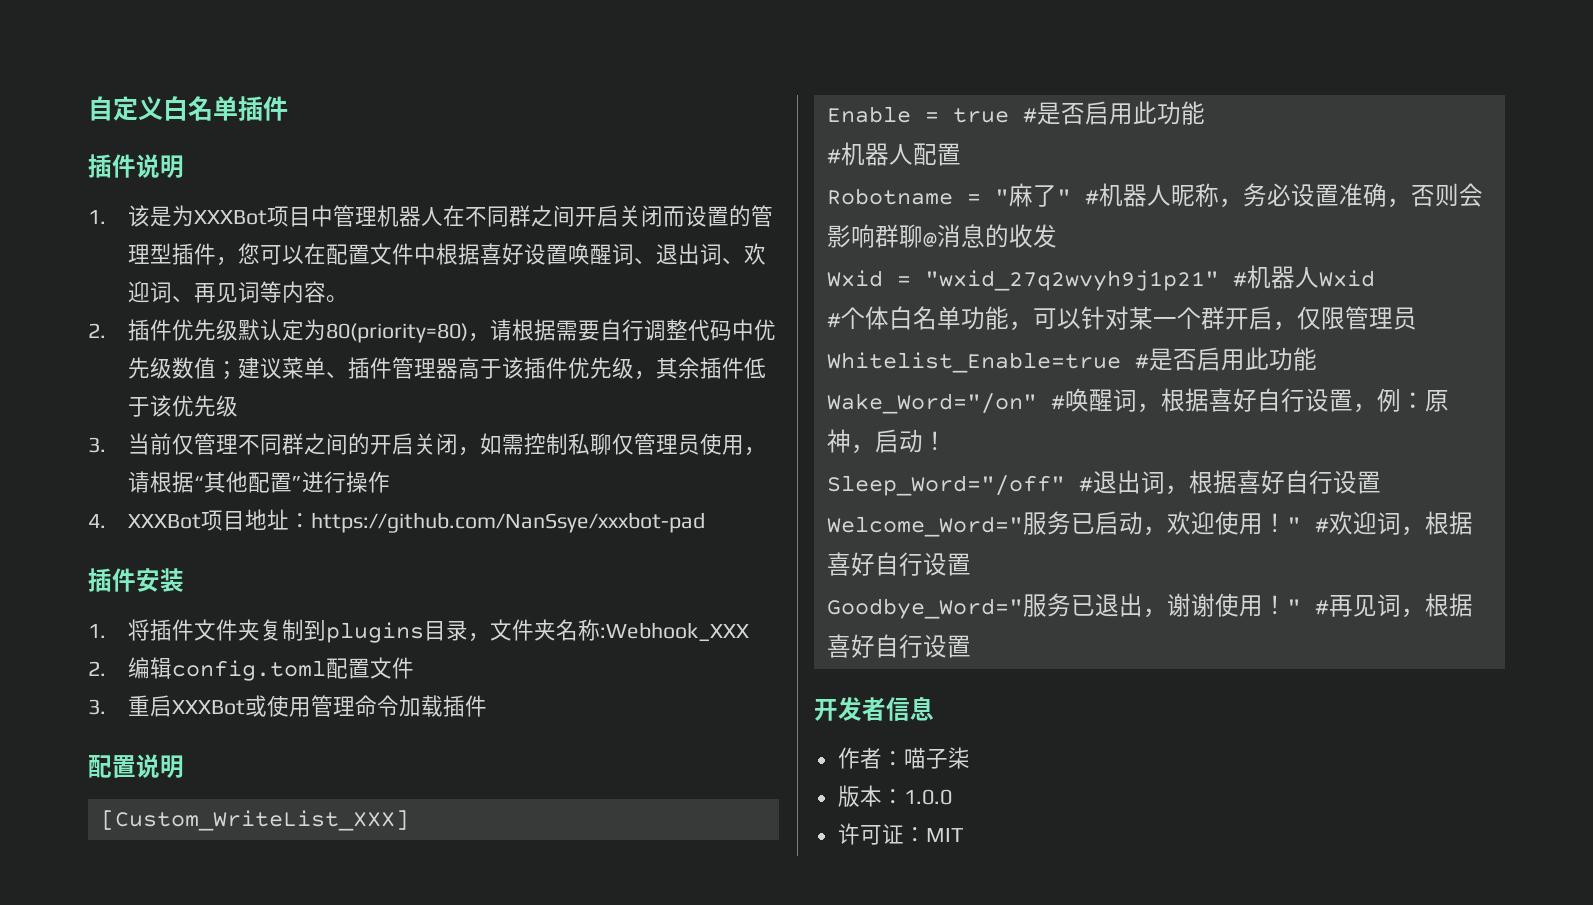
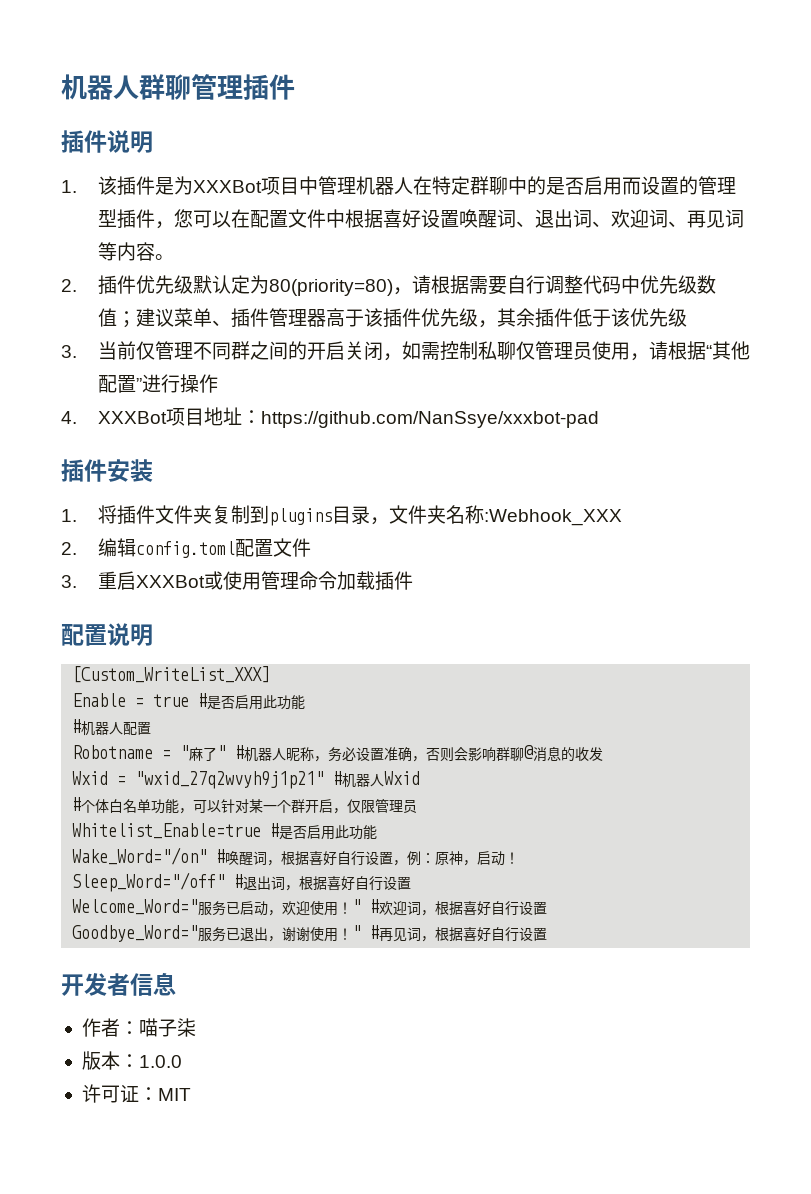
[88,96,238,121] 自定义白名单 -> [61,74,243,100] 机器人群聊管理
(151, 216) none -> [116,176,155,196] 插件
[465,205,664,227] 不同群之间开启关闭 -> [431,176,622,195] 特定群聊中的是否启用

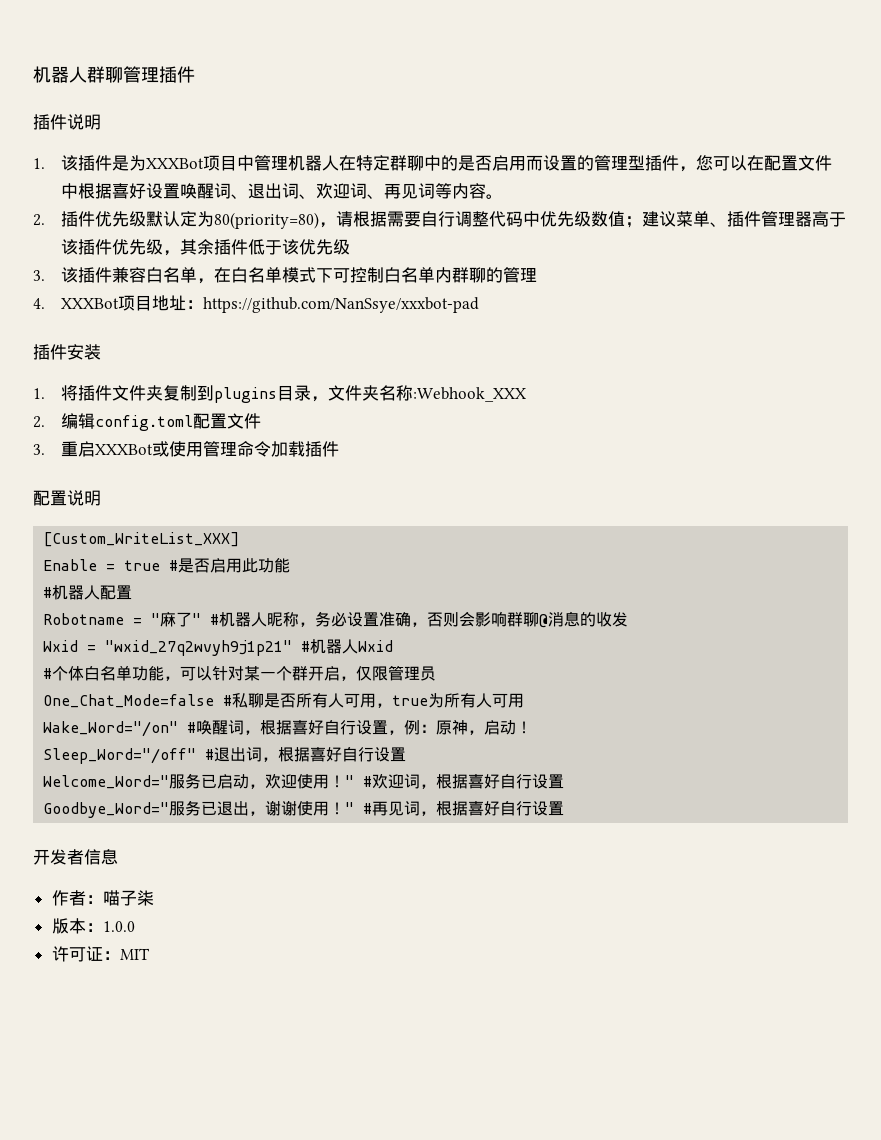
[97,341,750,361] [97,374,218,393] 当前仅管理不同群之间的开启关闭，如需控制私聊仅管理员使用，请根据“其他配置”进行操作 -> [60,267,537,284] 该插件兼容白名单，在白名单模式下可控制白名单内群聊的管理
[72,823,378,840] Whitelist_Enable=true #是否启用此功能 -> [43,693,525,708] One_Chat_Mode=false #私聊是否所有人可用，true为所有人可用

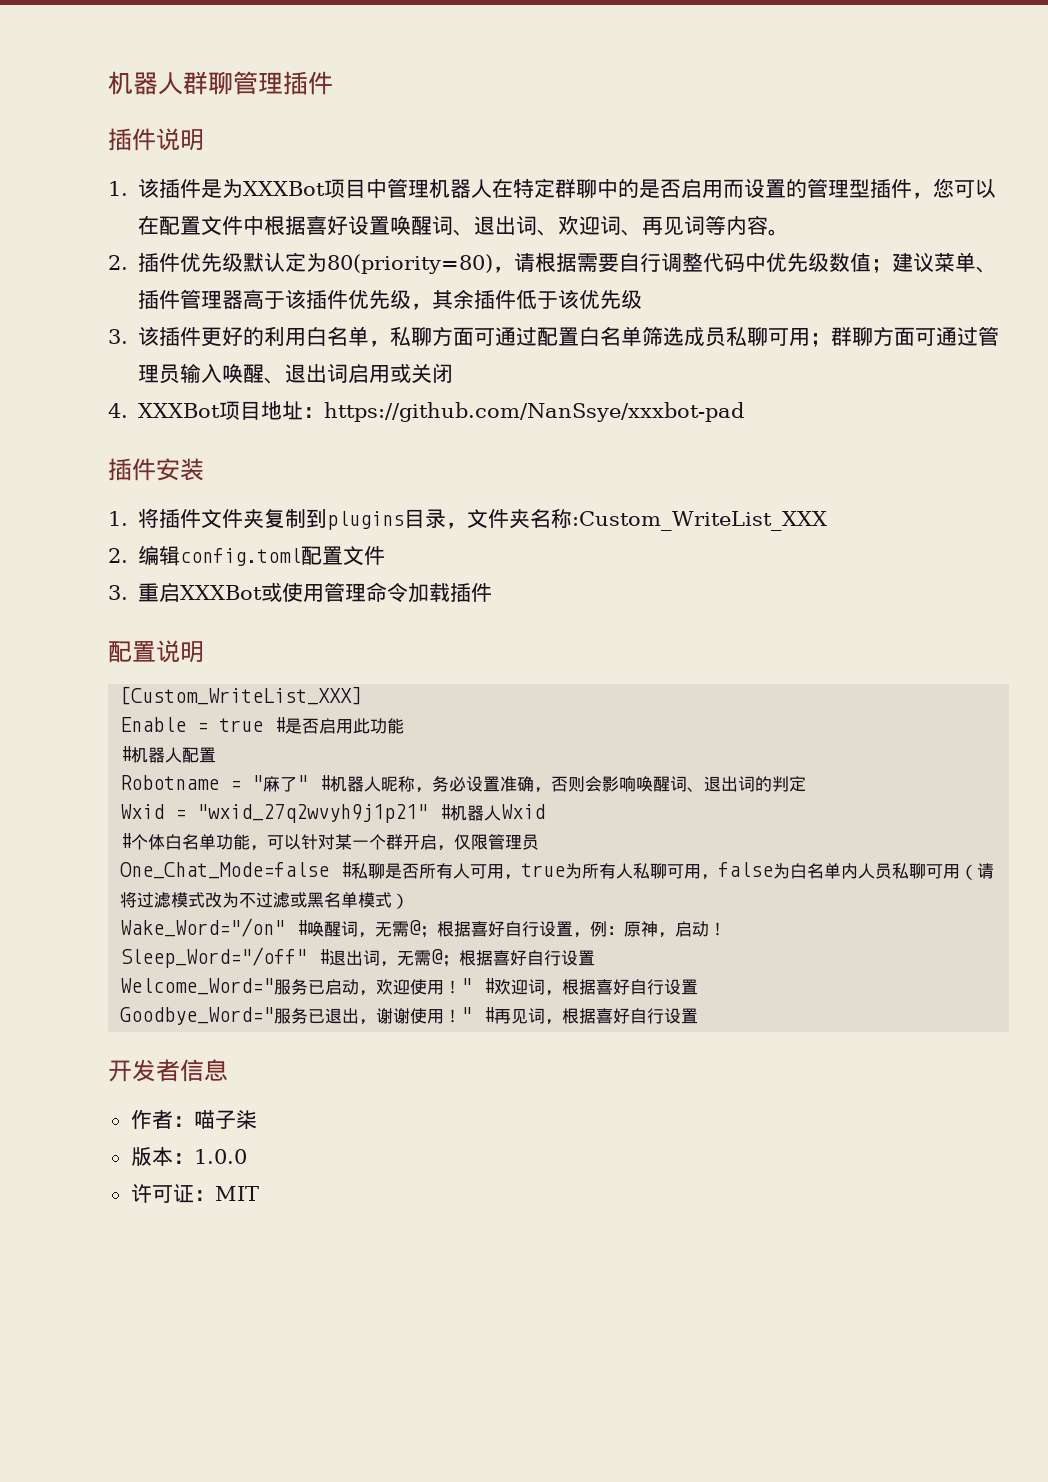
[111,267,537,284] 兼容白名单，在白名单模式下可控制白名单内群聊的管理 -> [201,326,1000,347] [138,363,454,384] 更好的利用白名单，私聊方面可通过配置白名单筛选成员私聊可用；群聊方面可通过管理员输入唤醒、退出词启用或关闭
[412,387,526,402] :Webhook_XXX -> [572,511,828,531] :Custom_WriteList_XXX
[507,611,629,628] 群聊@消息的收发 -> [636,776,807,792] 唤醒词、退出词的判定
[492,693,525,708] 可用 -> [633,862,995,880] [120,892,410,909] 私聊可用，false为白名单内人员私聊可用（请将过滤模式改为不过滤或黑名单模式）
(261, 732) none -> [375,920,438,938] 无需@；
(279, 759) none -> [397,949,460,967] 无需@；

